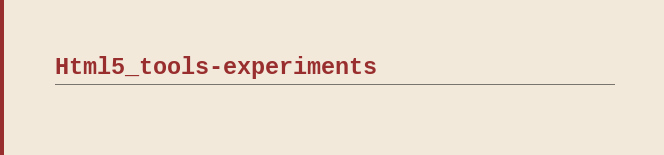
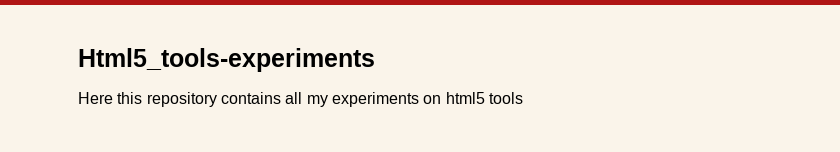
(377, 67) none -> [78,92,523,107] // Here this repository contains all my experiments on html5 tools

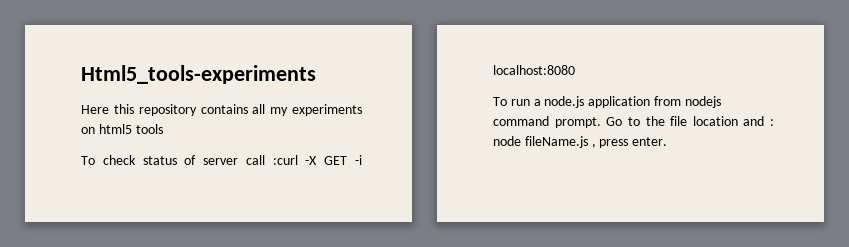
(523, 98) none -> [81,155,362,165] [493,65,575,75] [493,96,721,108] [493,116,774,128] [493,136,668,148] // To check status of server call :curl -X GET -i localhost:8080 // To run a node.js application from nodejs command prompt. Go to the file location and : node fileName.js , press enter.

